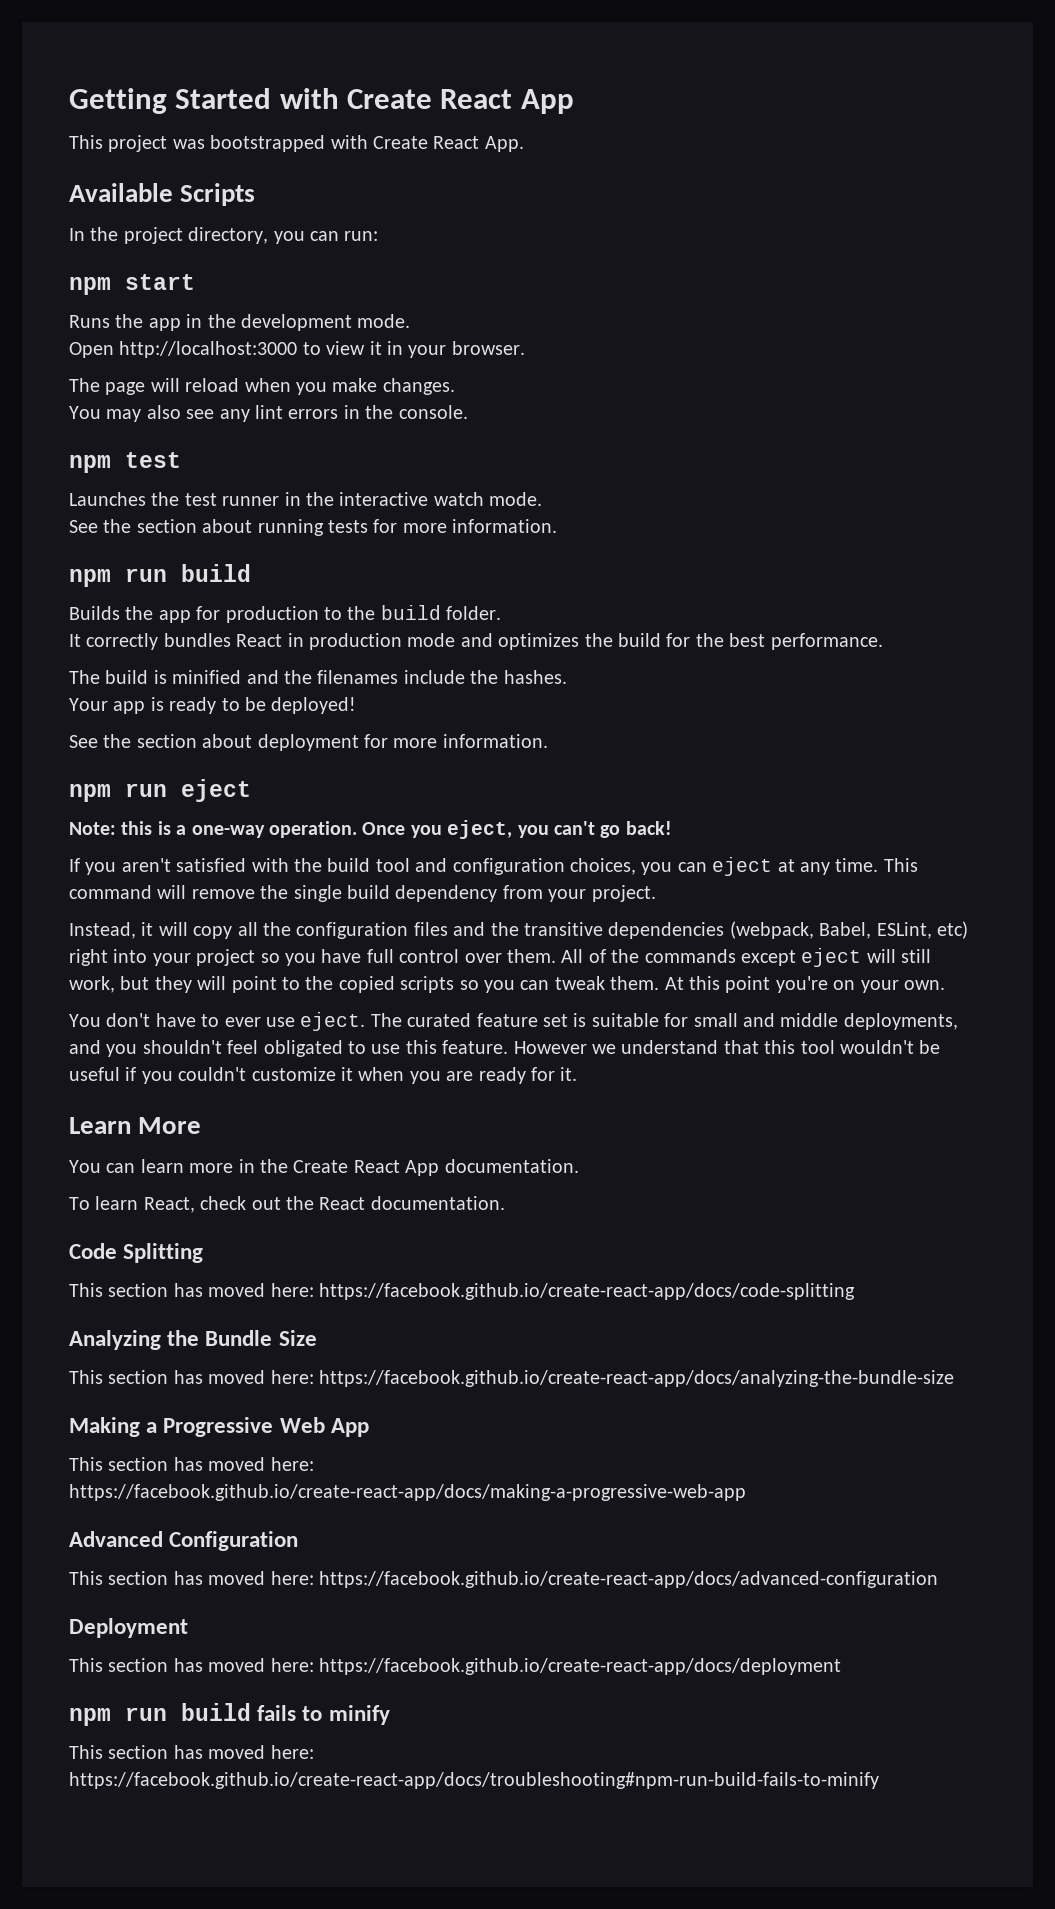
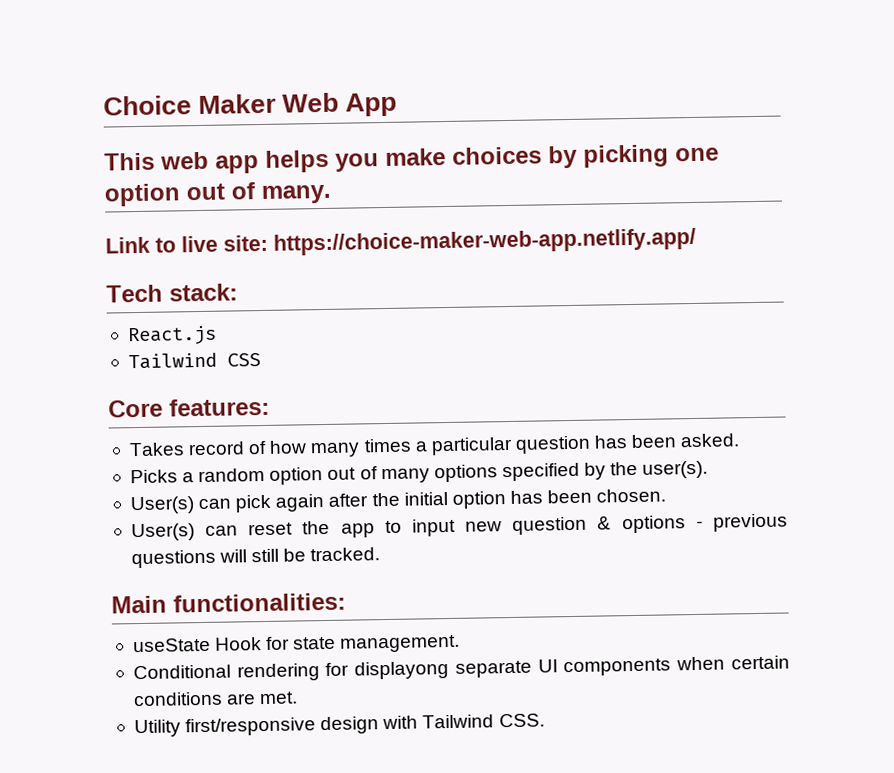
[69,88,574,114] [69,135,524,152] [69,183,256,206] [69,227,379,244] [69,274,195,295] [69,314,411,331] [69,341,525,358] [69,378,455,395] [69,405,468,422] [69,452,181,473] [69,492,543,506] [69,519,558,536] [69,564,251,587] [69,605,502,623] [69,633,883,650] [69,670,567,684] [69,697,357,714] [69,734,548,751] [69,779,251,802] [69,820,672,839] [69,857,918,876] [69,885,656,902] [69,921,968,939] [69,948,932,967] [69,976,945,993] [69,1012,958,1031] [69,1040,941,1057] [69,1067,578,1084] [69,1117,202,1134] [69,1159,579,1176] [69,1196,505,1213] [69,1243,204,1263] [69,1283,855,1300] [69,1330,317,1350] [69,1370,954,1387] [69,1417,369,1437] [69,1457,314,1471] [69,1484,746,1501] [69,1531,299,1551] [69,1571,938,1588] [69,1618,188,1638] [69,1658,841,1675] [69,1703,390,1726] [69,1745,314,1759] [69,1772,879,1789] Getting Started with Create React App // This project was bootstrapped with Create React App. // Available Scripts // In the project directory, you can run: // npm start // Runs the app in the development mode. // Open http://localhost:3000 to view it in your browser. // The page will reload when you make changes. // You may also see any lint errors in the console. // npm test // Launches the test runner in the interactive watch mode. // See the section about running tests for more information. // npm run build // Builds the app for production to the build folder. // It correctly bundles React in production mode and optimizes the build for the best performance. // The build is minified and the filenames include the hashes. // Your app is ready to be deployed! // See the section about deployment for more information. // npm run eject // Note: this is a one-way operation. Once you eject, you can't go back! // If you aren't satisfied with the build tool and configuration choices, you can eject at any time. This command will remove the single build dependency from your project. // Instead, it will copy all the configuration files and the transitive dependencies (webpack, Babel, ESLint, etc) right into your project so you have full control over them. All of the commands except eject will still work, but they will point to the copied scripts so you can tweak them. At this point you're on your own. // You don't have to ever use eject. The curated feature set is suitable for small and middle deployments, and you shouldn't feel obligated to use this feature. However we understand that this tool wouldn't be useful if you couldn't customize it when you are ready for it. // Learn More // You can learn more in the Create React App documentation. // To learn React, check out the React documentation. // Code Splitting // This section has moved here: https://facebook.github.io/create-react-app/docs/code-splitting // Analyzing the Bundle Size // This section has moved here: https://facebook.github.io/create-react-app/docs/analyzing-the-bundle-size // Making a Progressive Web App // This section has moved here: https://facebook.github.io/create-react-app/docs/making-a-progressive-web-app // Advanced Configuration // This section has moved here: https://facebook.github.io/create-react-app/docs/advanced-configuration // Deployment // This section has moved here: https://facebook.github.io/create-react-app/docs/deployment // npm run build fails to minify // This section has moved here: https://facebook.github.io/create-react-app/docs/troubleshooting#npm-run-build-fails-to-minify -> [103,92,398,117] [104,144,719,174] [104,182,332,207] [105,227,696,256] [106,283,238,303] [126,325,217,346] [127,352,261,370] [108,397,270,418] [128,433,741,458] [129,460,709,485] [129,488,667,515] [130,513,788,542] [130,547,381,569] [111,592,346,614] [132,634,461,653] [132,655,791,682] [132,691,299,707] [133,713,545,738] Choice Maker Web App // This web app helps you make choices by picking one option out of many. // Link to live site: https://choice-maker-web-app.netlify.app/ // Tech stack: // React.js // Tailwind CSS // Core features: // Takes record of how many times a particular question has been asked. // Picks a random option out of many options specified by the user(s). // User(s) can pick again after the initial option has been chosen. // User(s) can reset the app to input new question & options - previous questions will still be tracked. // Main functionalities: // useState Hook for state management. // Conditional rendering for displayong separate UI components when certain conditions are met. // Utility first/responsive design with Tailwind CSS.

